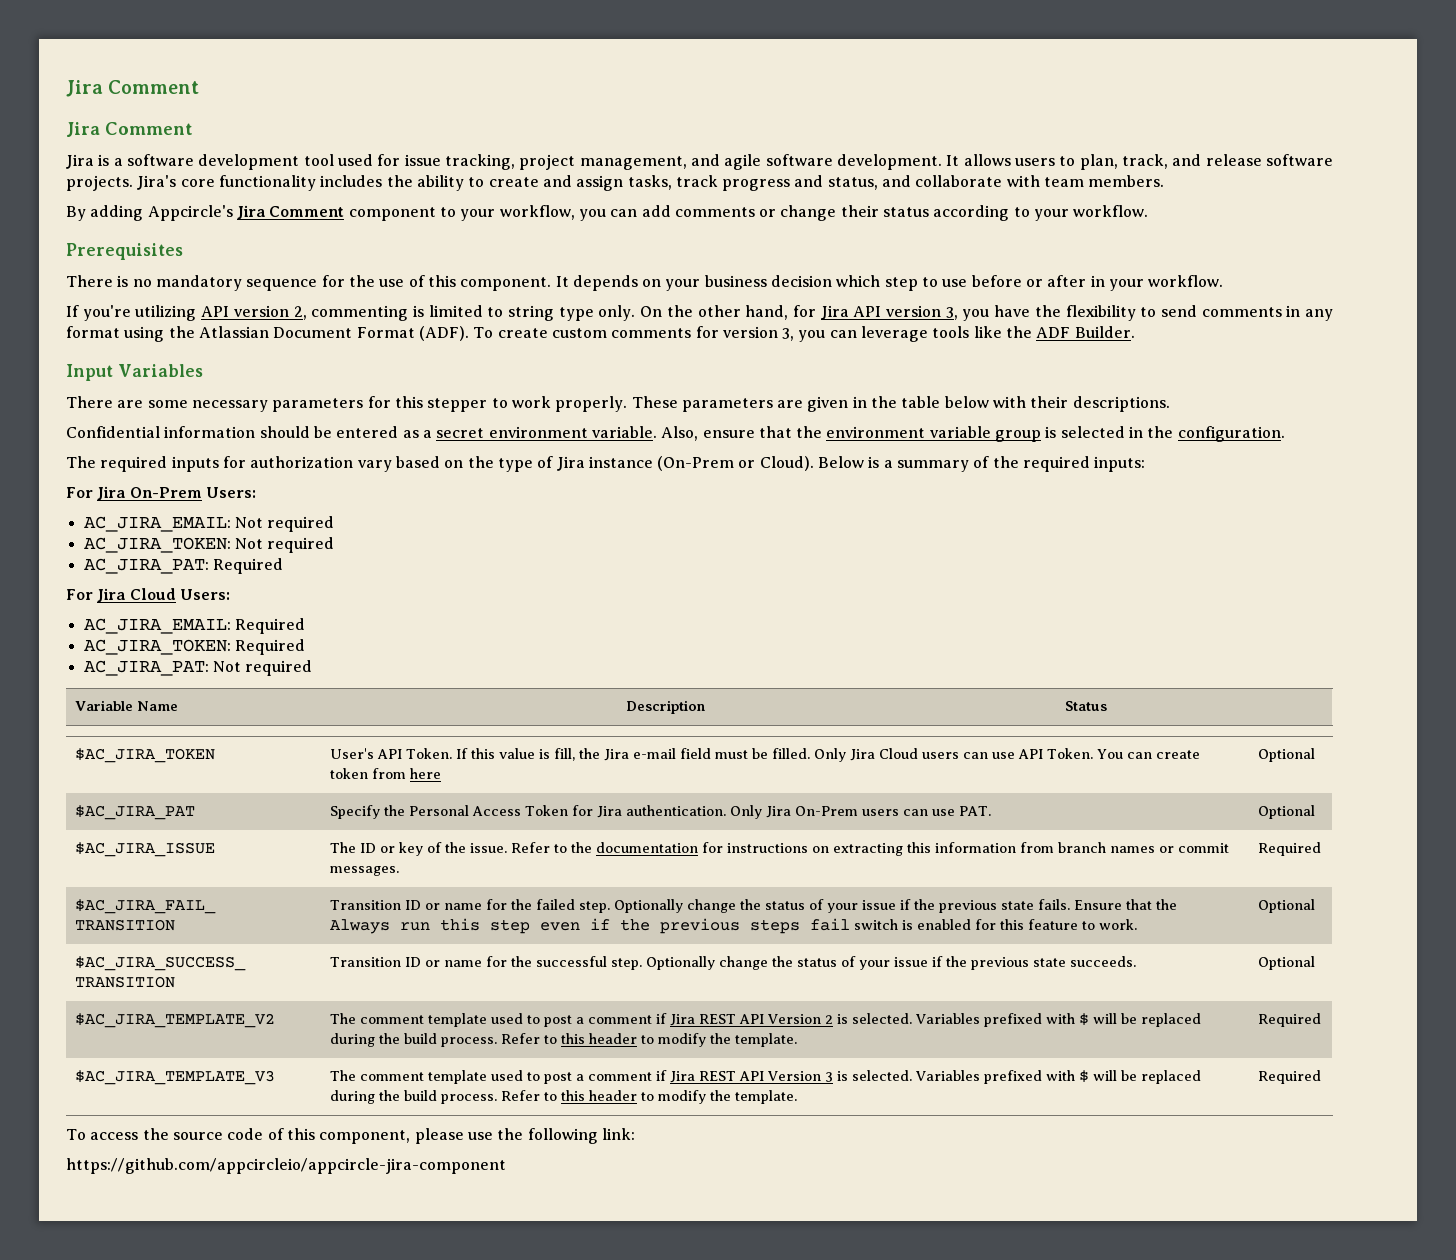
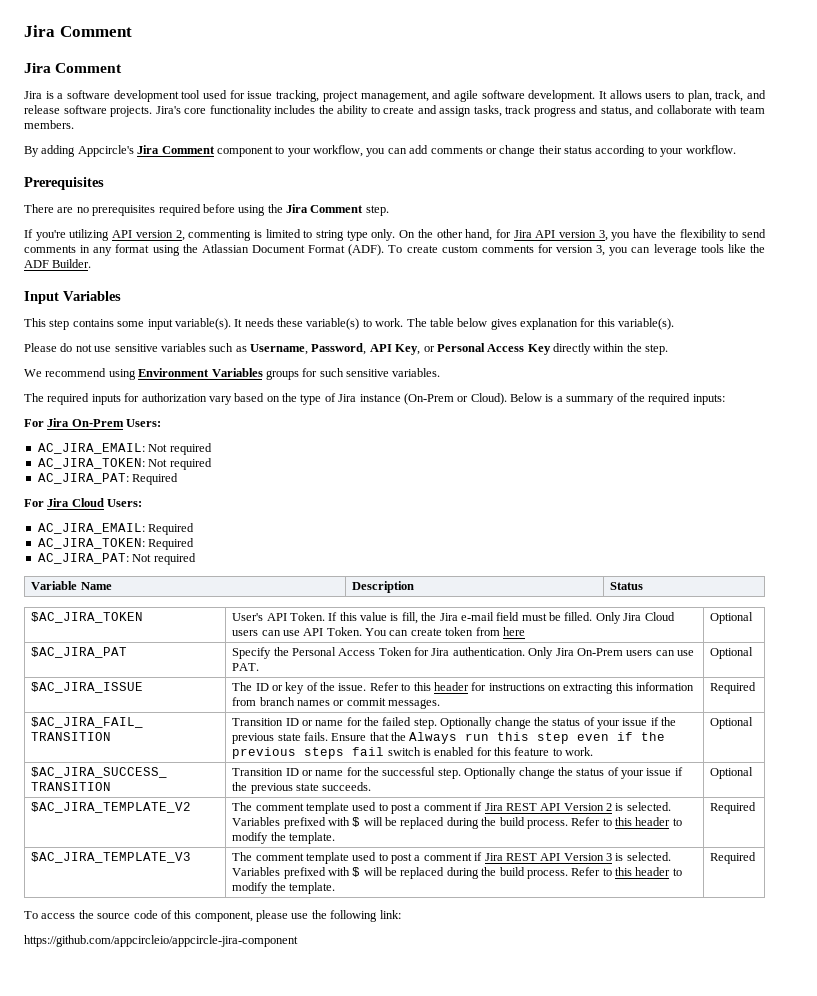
[117,275,1224,291] is no mandatory sequence for the use of this component. It depends on your business decision which step to use before or after in your workflow. -> [57,204,389,216] are no prerequisites required before using the Jira Comment step.
[66,396,1170,412] [66,426,1285,442] There are some necessary parameters for this stepper to work properly. These parameters are given in the table below with their descriptions. // Confidential information should be entered as a secret environment variable. Also, ensure that the environment variable group is selected in the configuration. -> [24,318,675,330] [24,343,669,355] [24,368,441,380] This step contains some input variable(s). It needs these variable(s) to work. The table below gives explanation for this variable(s). // Please do not use sensitive variables such as Username, Password, API Key, or Personal Access Key directly within the step. // We recommend using Environment Variables groups for such sensitive variables.
[571,842,699,853] the documentation -> [413,682,469,691] this header

